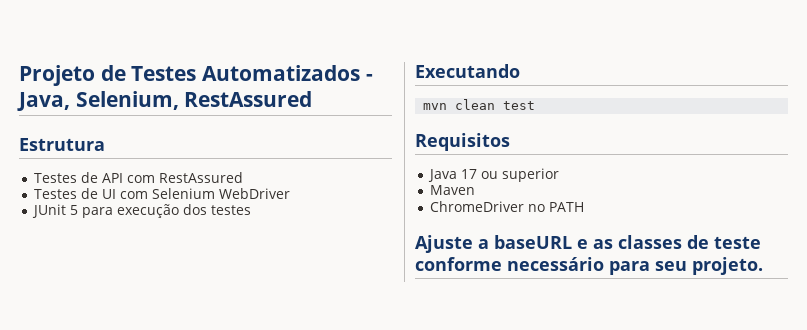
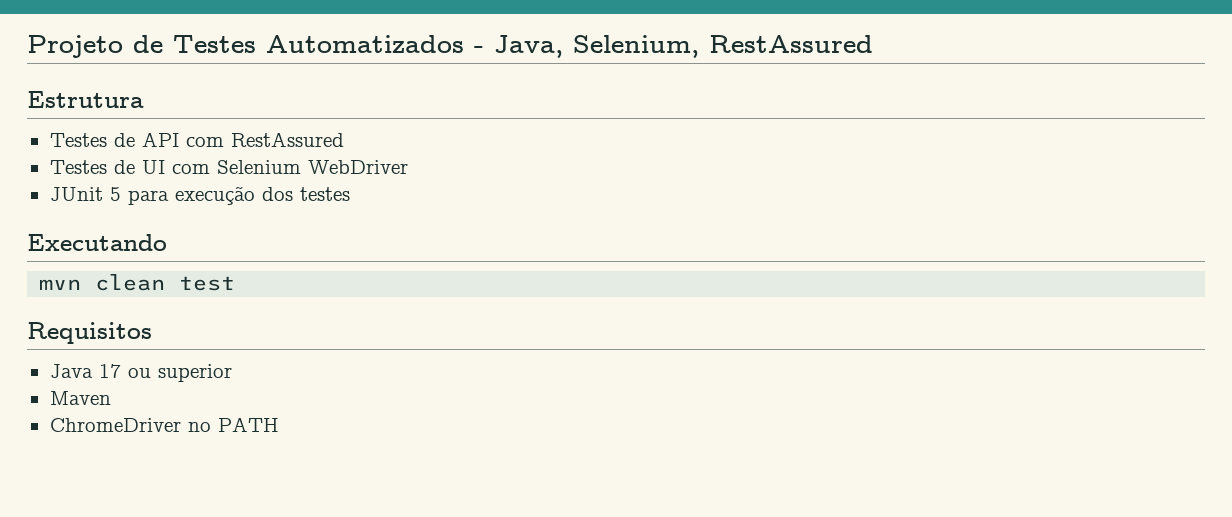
[415,235,761,253] [415,257,763,275] // Ajuste a baseURL e as classes de teste conforme necessário para seu projeto. -> (279, 424) none

